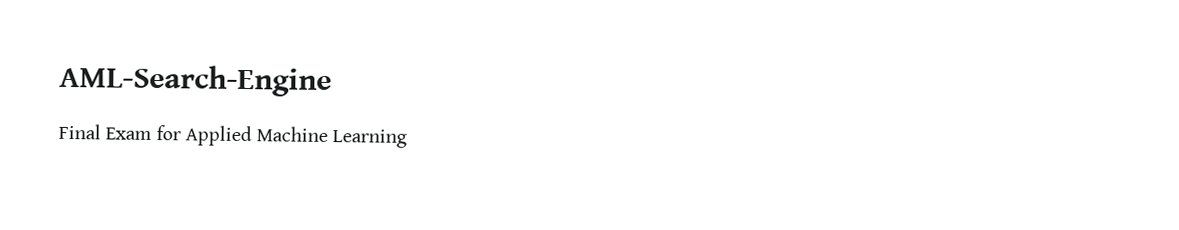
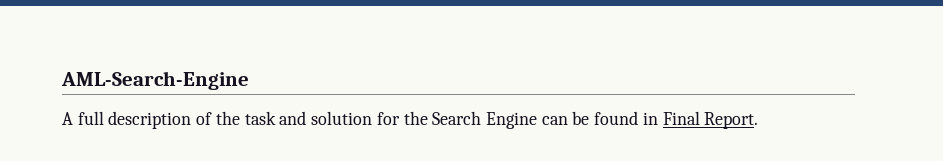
[58,123,408,148] Final Exam for Applied Machine Learning -> [62,111,759,129] A full description of the task and solution for the Search Engine can be found in Final Report.

